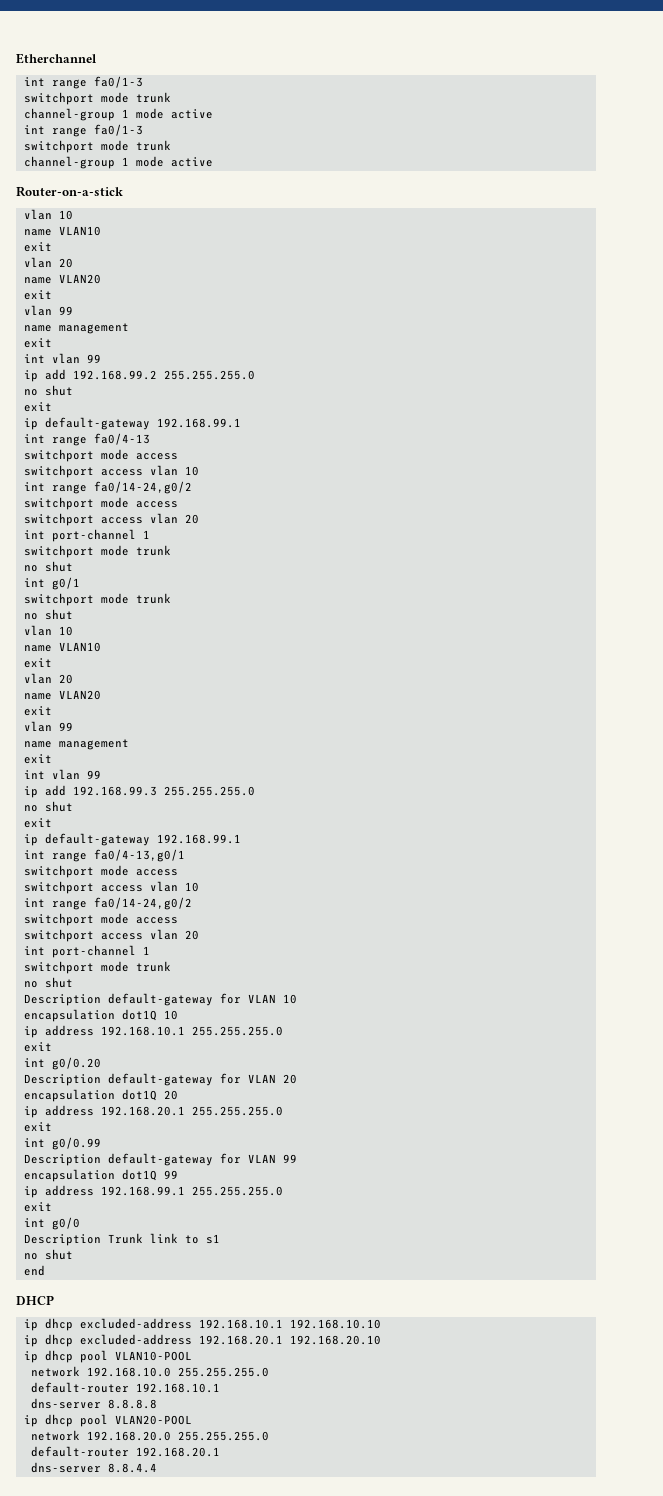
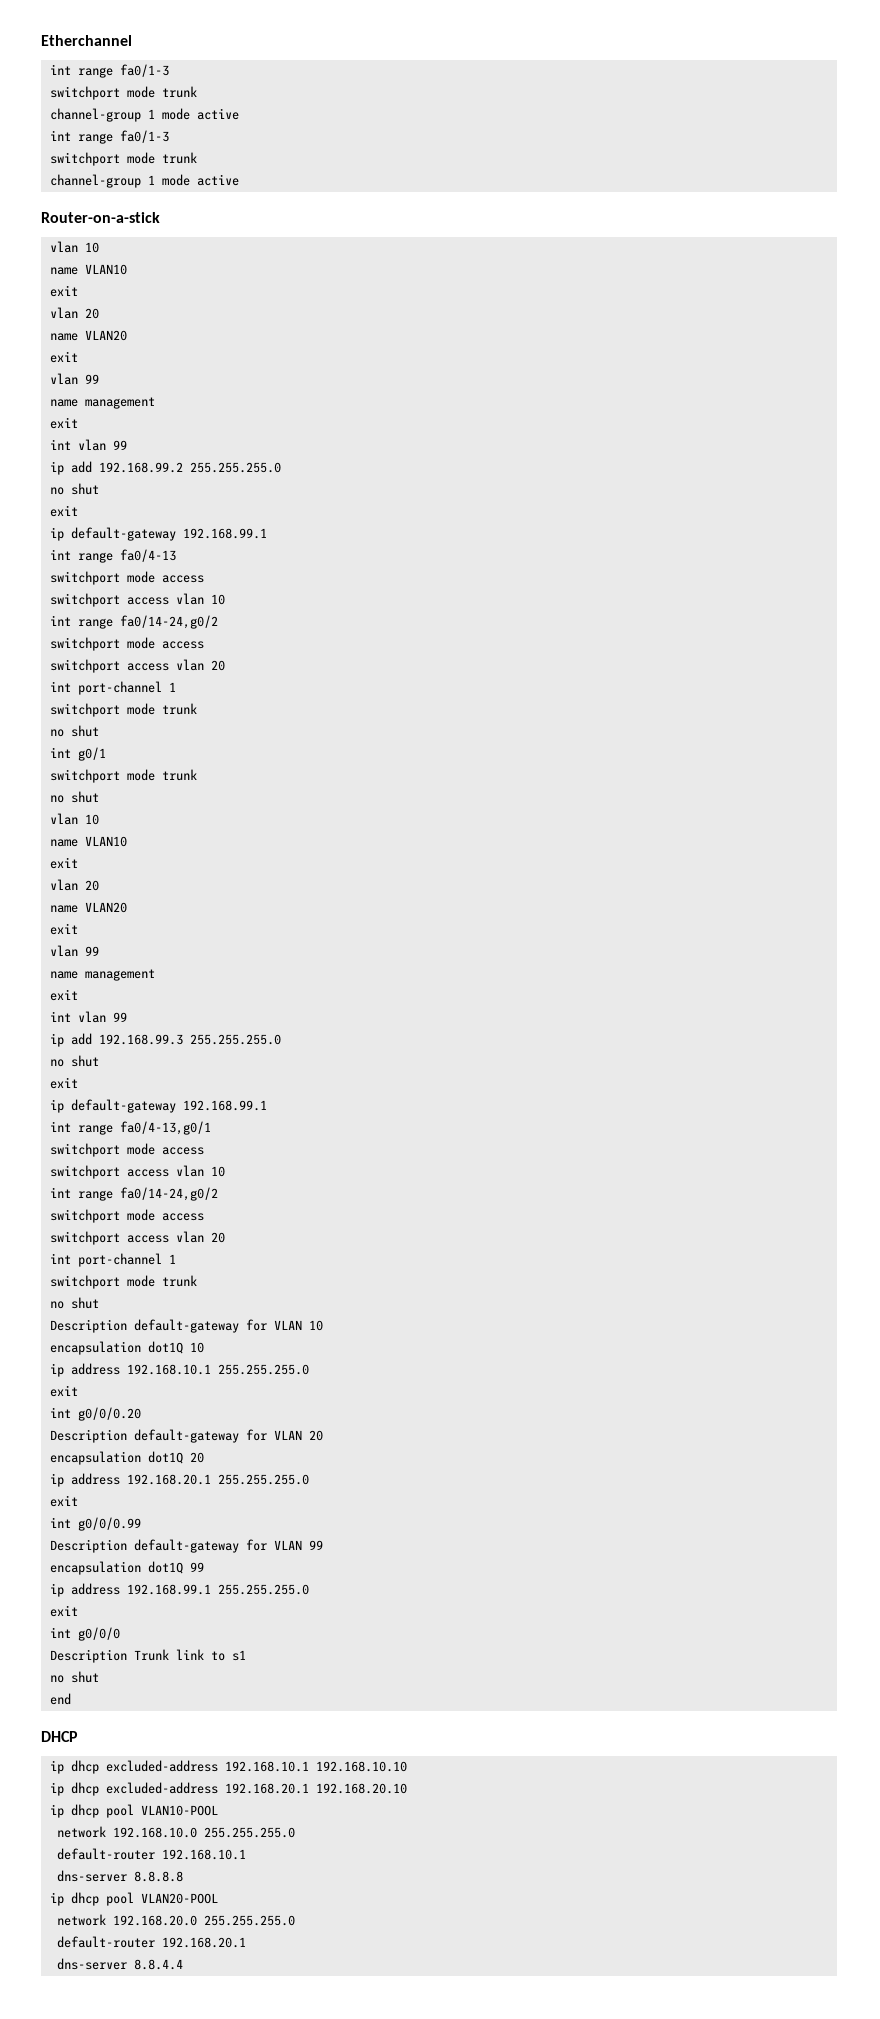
[51,1057,101,1070] g0/0.20 -> [78,1407,142,1421] g0/0/0.20
[51,1137,101,1150] g0/0.99 -> [78,1517,142,1531] g0/0/0.99
[51,1217,80,1230] g0/0 -> [78,1627,121,1641] g0/0/0

